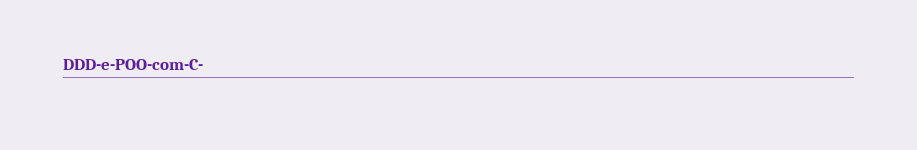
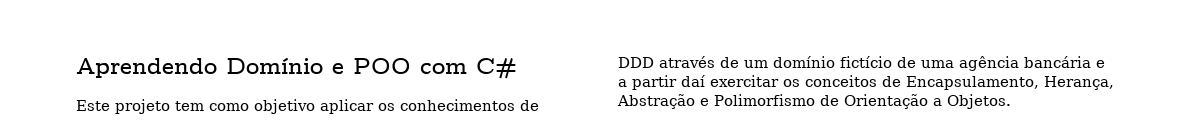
[63,59,203,70] DDD-e-POO-com-C- -> [76,58,517,79] [76,99,539,114] [618,56,1105,71] [618,75,1114,90] [617,94,1011,109] Aprendendo Domínio e POO com C# // Este projeto tem como objetivo aplicar os conhecimentos de DDD através de um domínio fictício de uma agência bancária e a partir daí exercitar os conceitos de Encapsulamento, Herança, Abstração e Polimorfismo de Orientação a Objetos.

